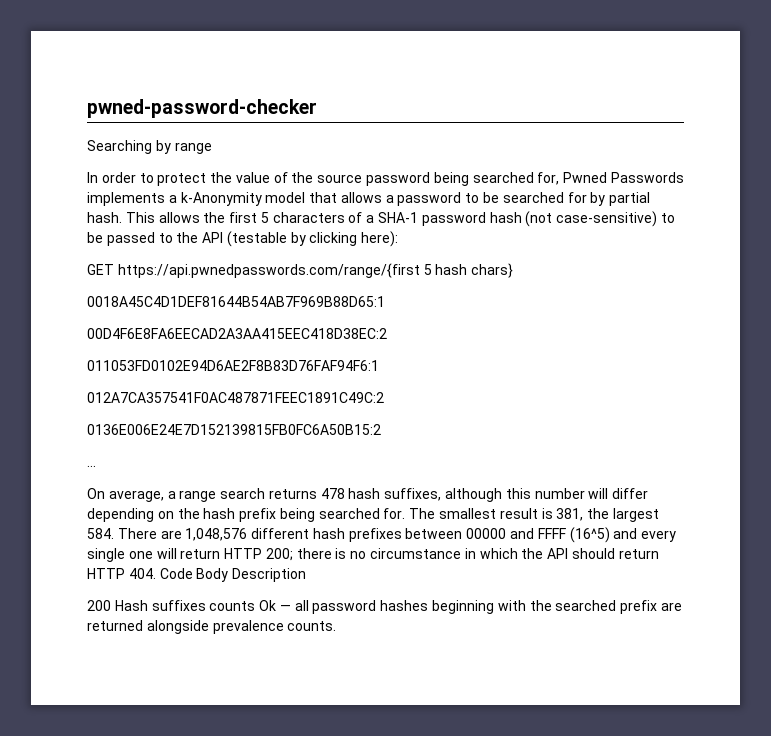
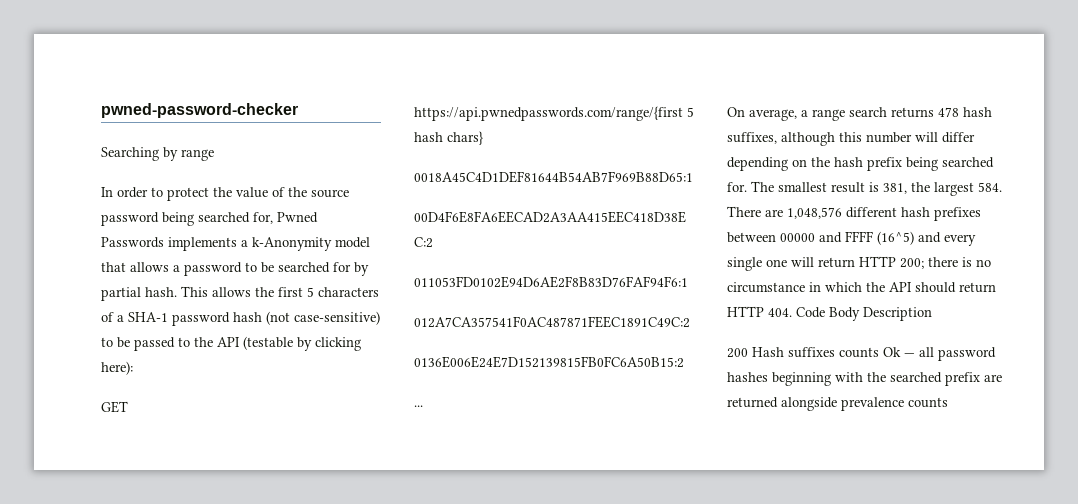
[287,621,337,631] counts. -> [908,397,948,408] counts

